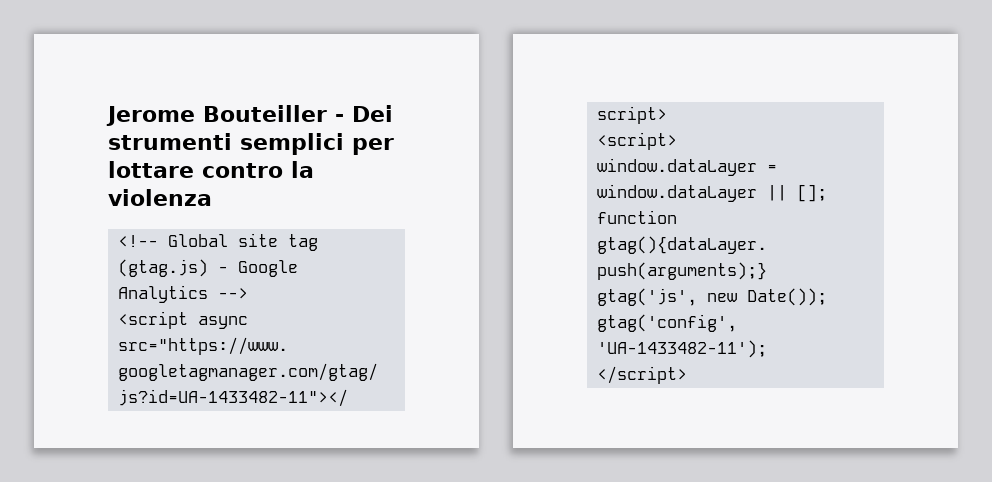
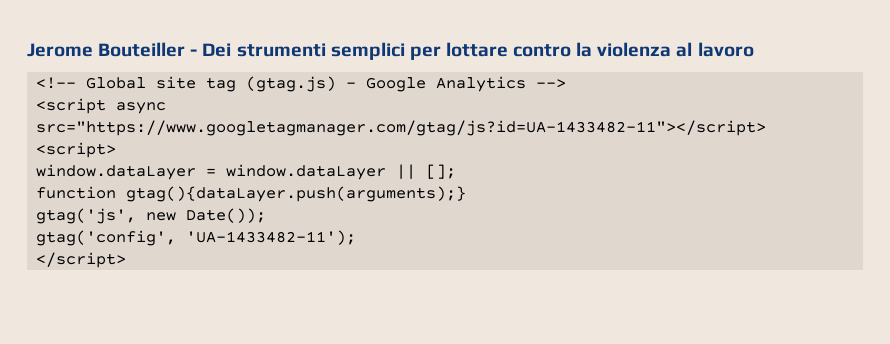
(212, 197) none -> [676,42,754,57] al lavoro

